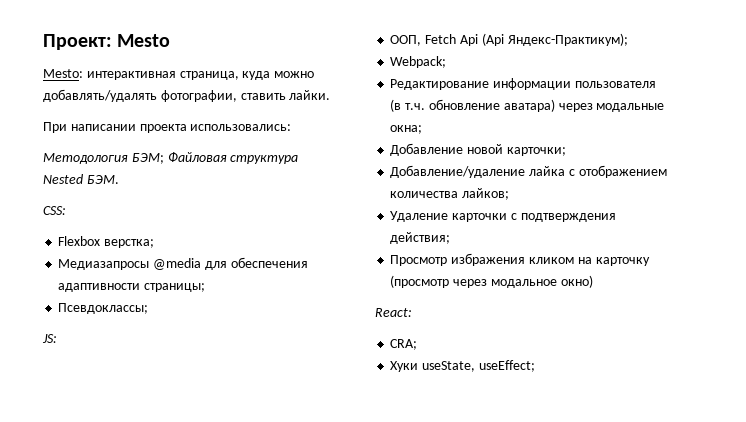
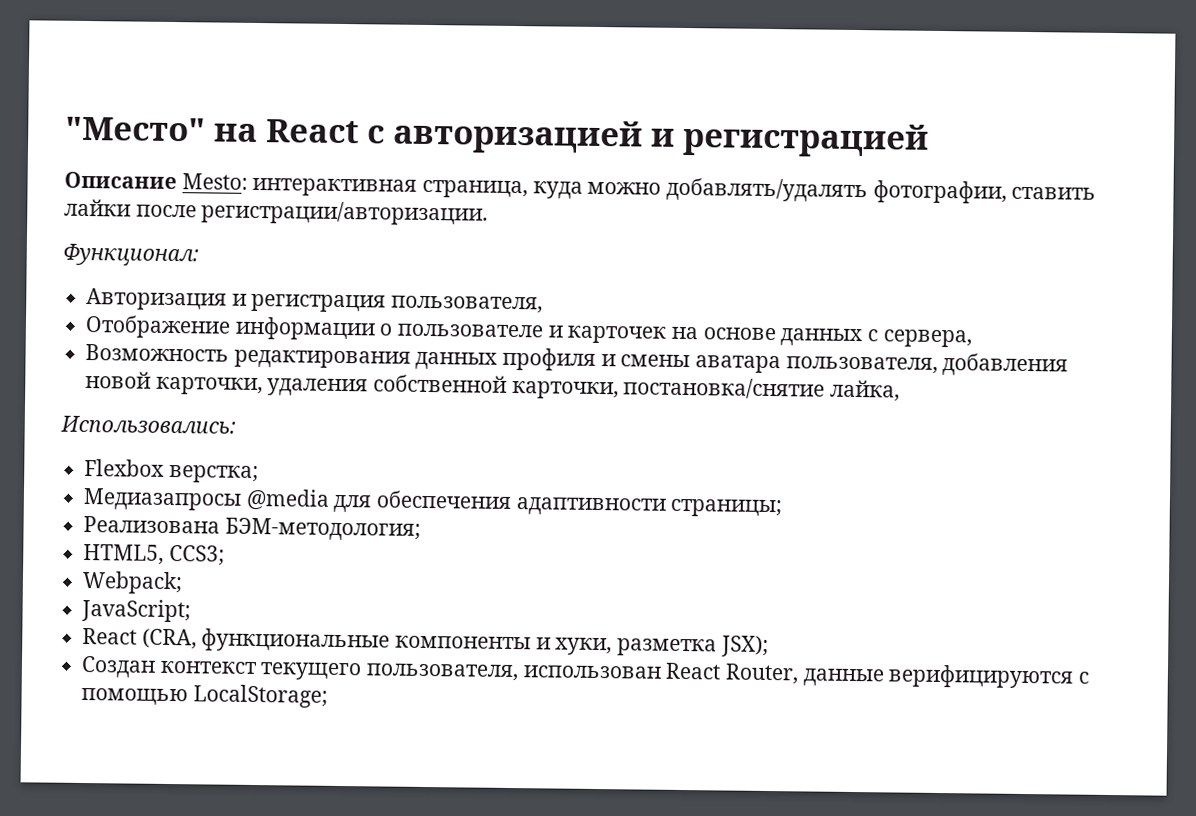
[43,34,171,50] Проект: Mesto // -> [65,116,929,158] [64,171,177,190] "Место" на React с авторизацией и регистрацией // Описание
[289,90,331,100] [43,122,292,133] [43,152,299,164] [43,174,119,184] [43,206,66,215] лайки. // При написании проекта использовались: // Методология БЭМ; Файловая структура Nested БЭМ. // CSS: -> [64,198,489,226] [63,243,199,267] [86,288,544,314] [85,315,972,348] [85,344,1069,377] [85,371,901,402] [60,415,236,434] лайки после регистрации/авторизации. // Функционал: // Авторизация и регистрация пользователя, // Отображение информации о пользователе и карточек на основе данных с сервера, // Возможность редактирования данных профиля и смены аватара пользователя, добавления новой карточки, удаления собственной карточки, постановка/снятие лайка, // Использовались:
[58,303,149,314] [42,334,57,343] [390,33,628,46] [390,56,447,68] [390,78,656,90] [390,99,665,112] [390,125,423,134] [390,143,566,156] [390,165,667,178] [390,188,510,200] [390,211,616,222] [390,232,451,244] [390,253,650,266] [390,275,593,288] [375,308,412,317] [390,339,418,350] [390,360,535,372] Псевдоклассы; // JS: // ООП, Fetch Api (Api Яндекс-Практикум); // Webpack; // Редактирование информации пользователя (в т.ч. обновление аватара) через модальные окна; // Добавление новой карточки; // Добавление/удаление лайка с отображением количества лайков; // Удаление карточки с подтверждения действия; // Просмотр избражения кликом на карточку (просмотр через модальное окно) // React: // CRA; // Хуки useState, useEffect; -> [83,515,421,541] [83,543,225,566] [82,570,184,595] [81,598,192,623] [82,627,769,658] [81,655,1090,689] [81,684,328,708] Реализована БЭМ-методология; // HTML5, CCS3; // Webpack; // JavaScript; // React (CRA, функциональные компоненты и хуки, разметка JSX); // Создан контекст текущего пользователя, использован React Router, данные верифицируются с помощью LocalStorage;

